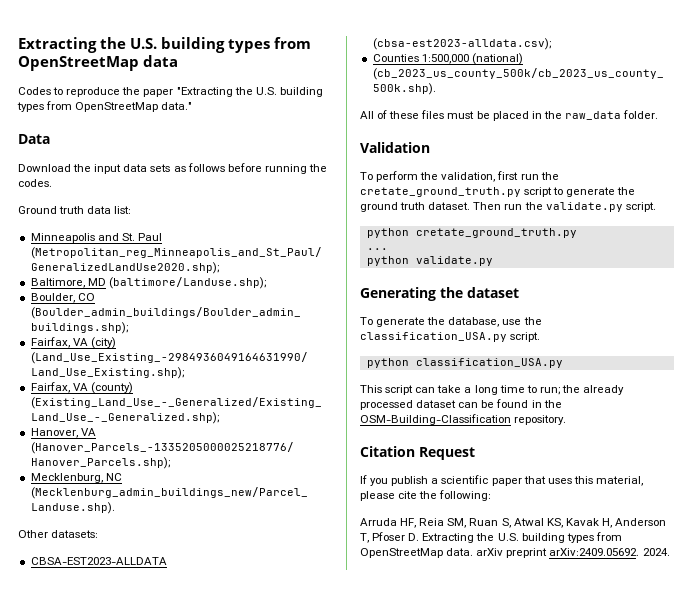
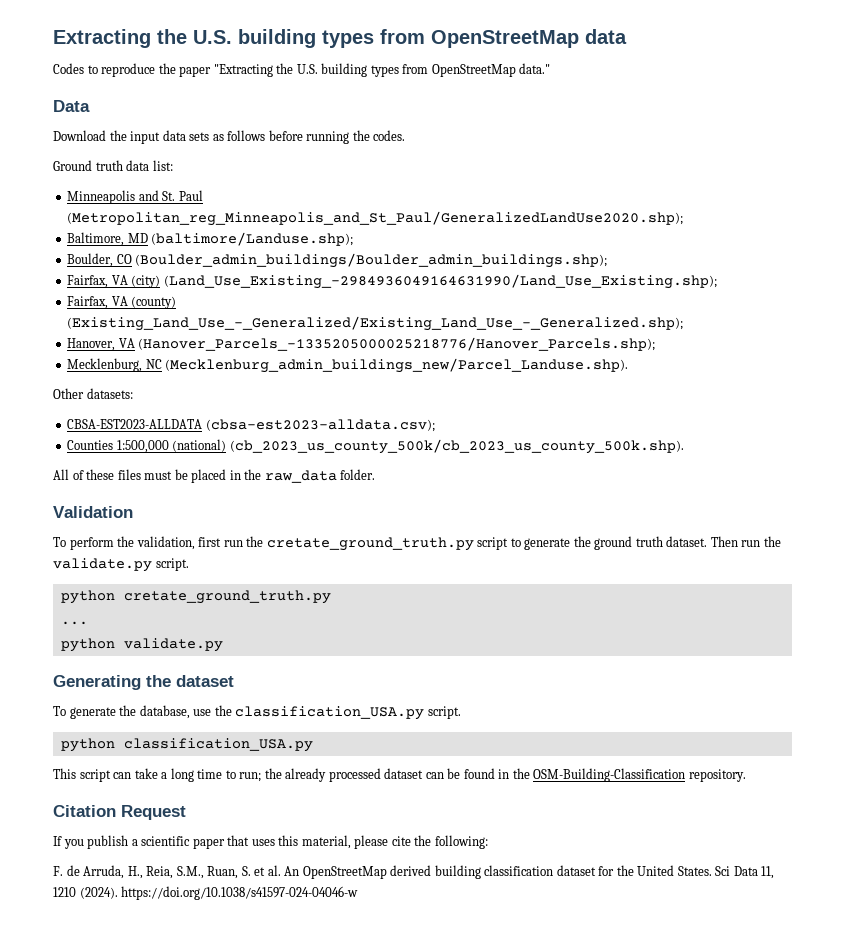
[360,518,667,528] [360,532,622,543] [360,548,670,558] Arruda HF, Reia SM, Ruan S, Atwal KS, Kavak H, Anderson T, Pfoser D. Extracting the U.S. building types from OpenStreetMap data. arXiv preprint arXiv:2409.05692. 2024. -> [53,865,775,879] [53,886,359,900] F. de Arruda, H., Reia, S.M., Ruan, S. et al. An OpenStreetMap derived building classification dataset for the United States. Sci Data 11, 1210 (2024). https://doi.org/10.1038/s41597-024-04046-w

